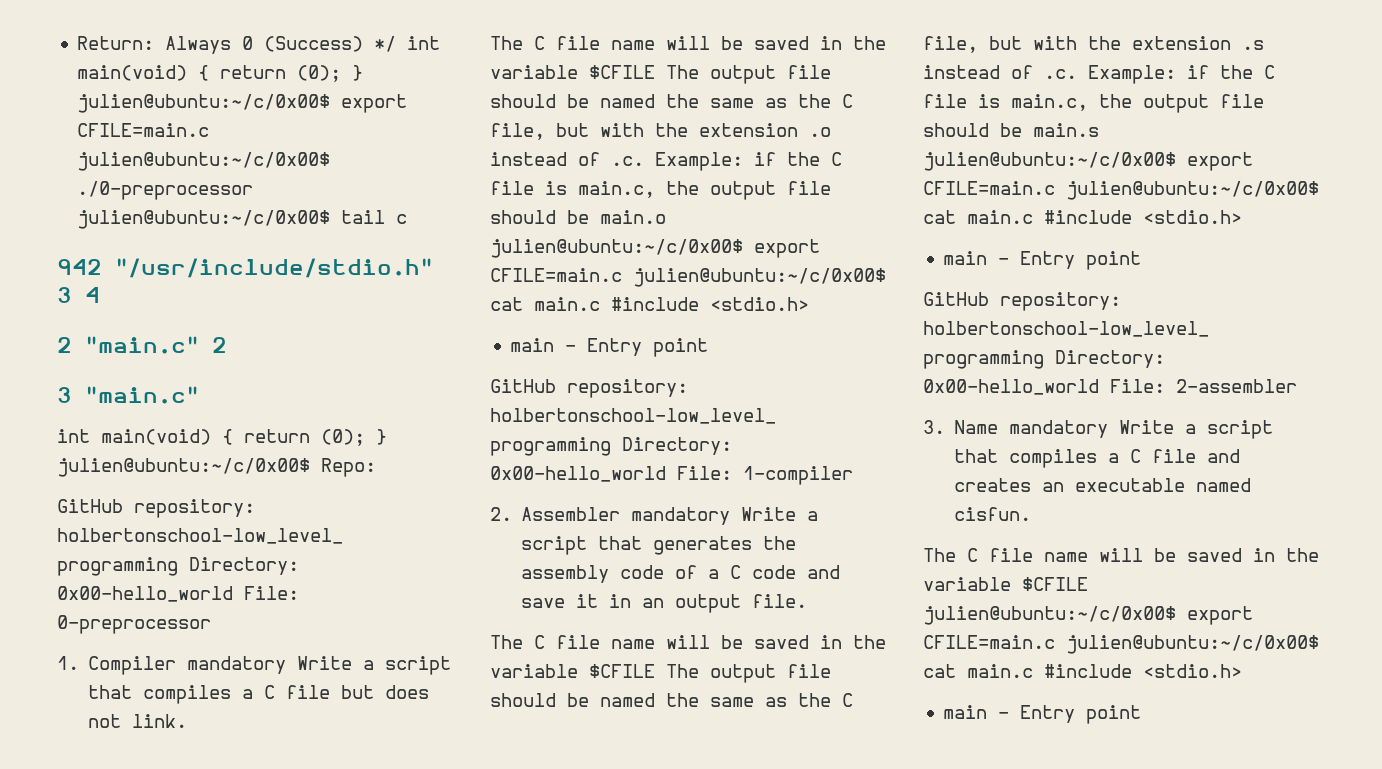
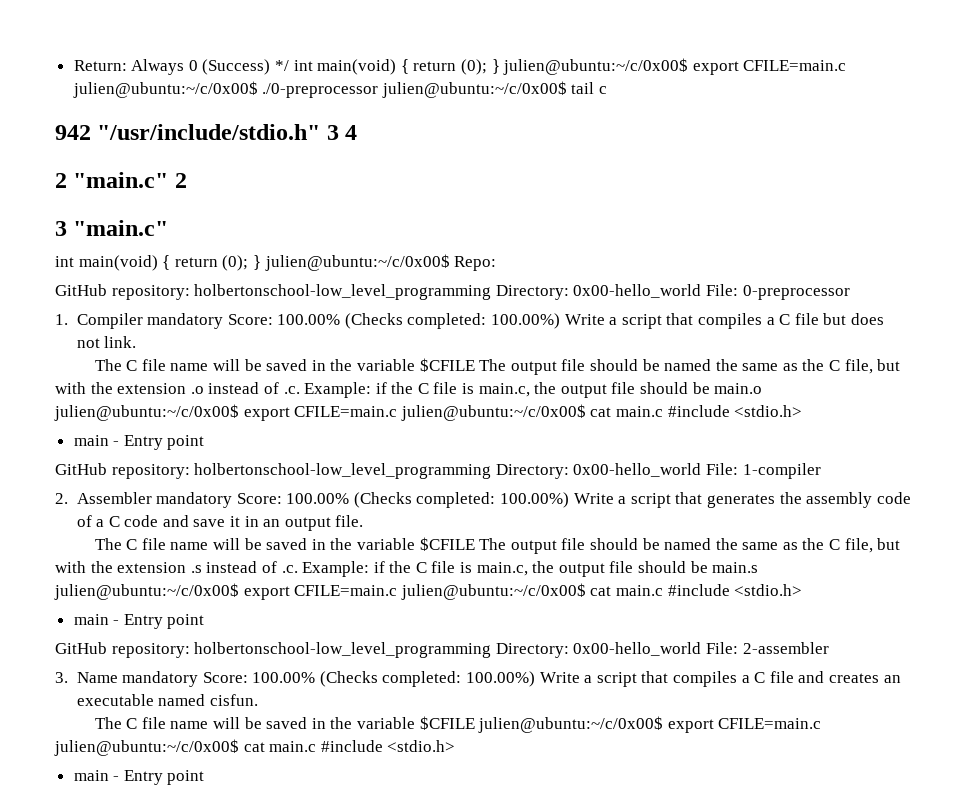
(287, 665) none -> [227,313,561,329] Score: 100.00% (Checks completed: 100.00%)
(731, 516) none -> [236,492,570,508] Score: 100.00% (Checks completed: 100.00%)
(1109, 429) none -> [202,671,536,687] Score: 100.00% (Checks completed: 100.00%)

